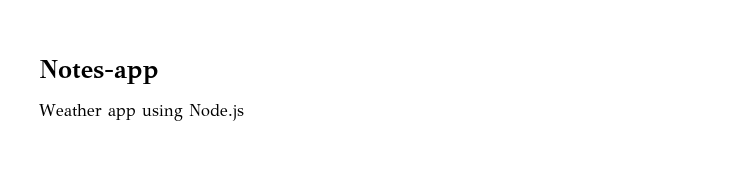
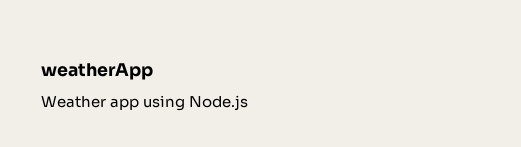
[39,60,159,84] Notes-app -> [41,63,153,80] weatherApp

